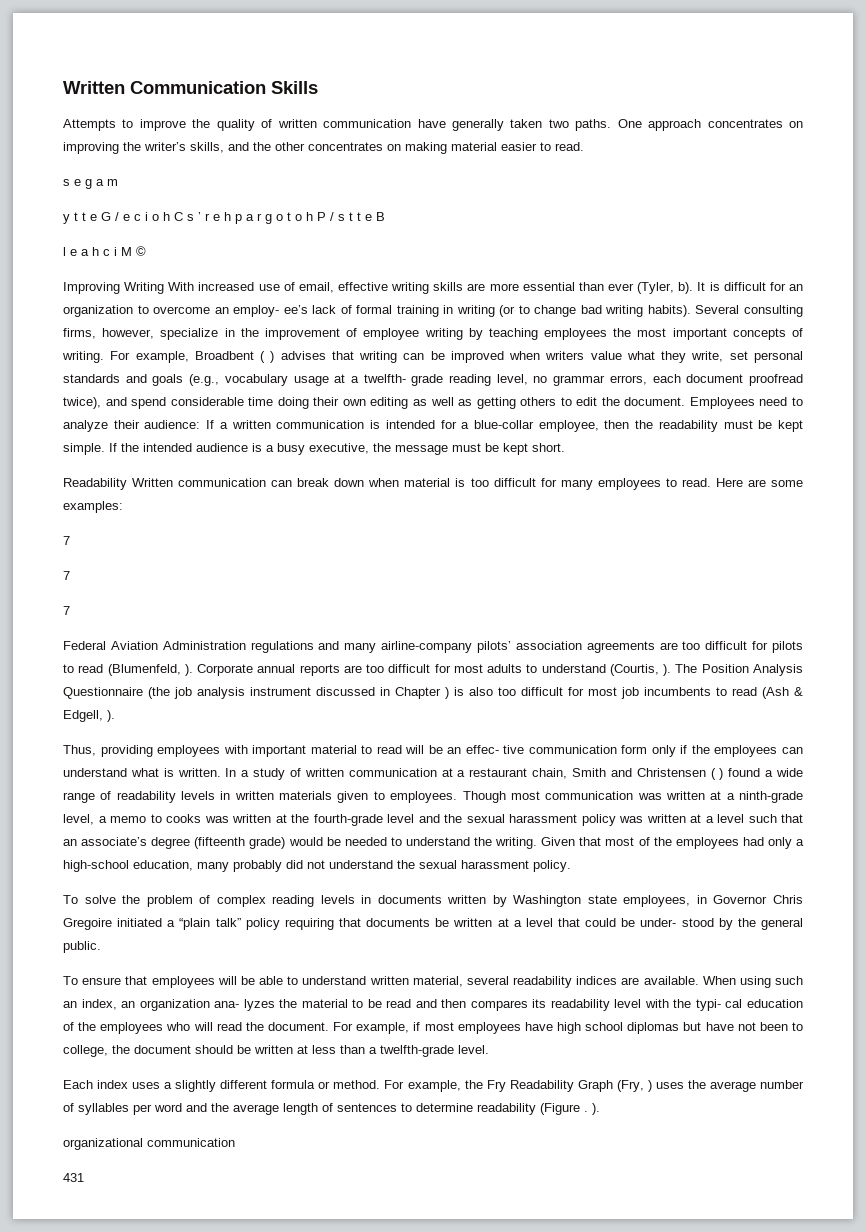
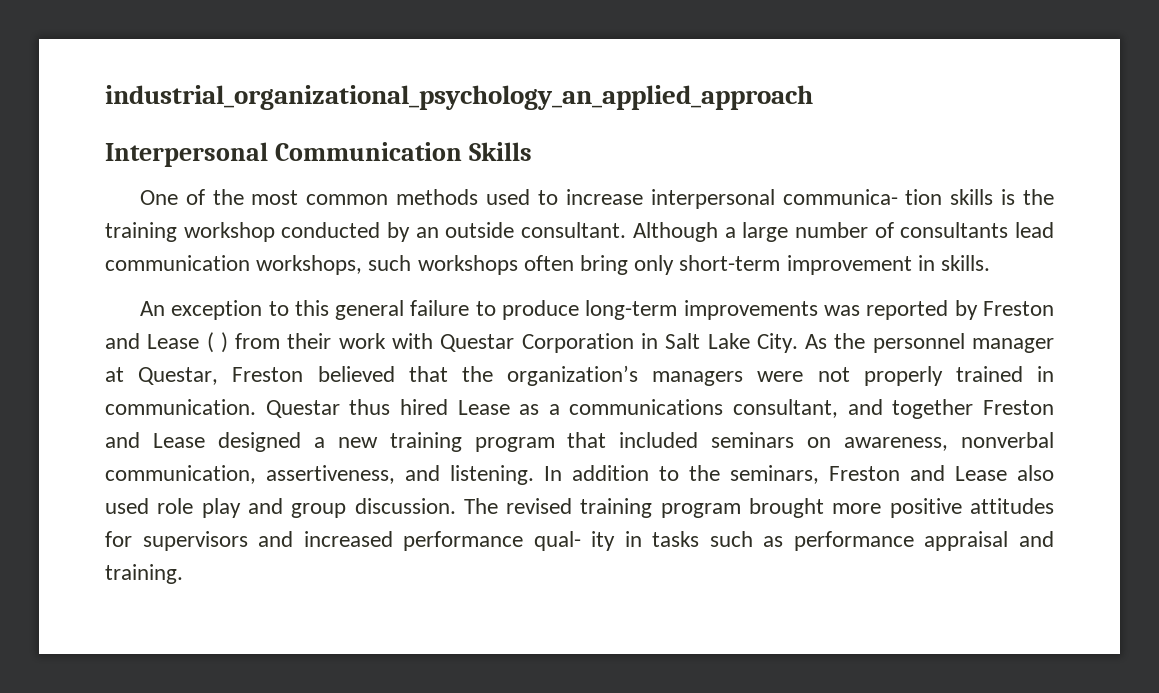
[63,81,125,94] Written -> [105,85,813,110] [105,142,268,167] industrial_organizational_psychology_an_applied_approach // Interpersonal
[63,119,803,131] [63,142,584,154] [63,179,118,189] [63,212,385,224] [63,246,146,256] [63,282,803,294] [63,305,803,317] [63,328,803,340] [62,351,804,363] [63,374,803,386] [63,397,803,409] [63,420,803,432] [63,443,565,455] [63,478,803,490] [63,501,123,513] [63,536,70,545] [63,571,70,580] [63,606,70,615] [63,641,804,653] [63,664,803,676] [63,687,803,699] [63,710,115,722] [63,745,803,757] [63,768,804,780] [63,791,804,803] [63,814,803,826] [63,837,805,849] [63,860,571,872] [63,895,803,907] [63,918,803,930] [63,941,101,953] [63,976,803,988] [63,999,803,1011] [63,1022,803,1034] [63,1045,489,1057] [63,1080,804,1092] [63,1103,600,1115] [63,1138,235,1150] [63,1173,84,1182] Attempts to improve the quality of written communication have generally taken two paths. One approach concentrates on improving the writer’s skills, and the other concentrates on making material easier to read. // s e g a m // y t t e G / e c i o h C s ’ r e h p a r g o t o h P / s t t e B // l e a h c i M © // Improving Writing With increased use of email, effective writing skills are more essential than ever (Tyler, b). It is difficult for an organization to overcome an employ- ee’s lack of formal training in writing (or to change bad writing habits). Several consulting firms, however, specialize in the improvement of employee writing by teaching employees the most important concepts of writing. For example, Broadbent ( ) advises that writing can be improved when writers value what they write, set personal standards and goals (e.g., vocabulary usage at a twelfth- grade reading level, no grammar errors, each document proofread twice), and spend considerable time doing their own editing as well as getting others to edit the document. Employees need to analyze their audience: If a written communication is intended for a blue-collar employee, then the readability must be kept simple. If the intended audience is a busy executive, the message must be kept short. // Readability Written communication can break down when material is too difficult for many employees to read. Here are some examples: // 7 // 7 // 7 // Federal Aviation Administration regulations and many airline-company pilots’ association agreements are too difficult for pilots to read (Blumenfeld, ). Corporate annual reports are too difficult for most adults to understand (Courtis, ). The Position Analysis Questionnaire (the job analysis instrument discussed in Chapter ) is also too difficult for most job incumbents to read (Ash & Edgell, ). // Thus, providing employees with important material to read will be an effec- tive communication form only if the employees can understand what is written. In a study of written communication at a restaurant chain, Smith and Christensen ( ) found a wide range of readability levels in written materials given to employees. Though most communication was written at a ninth-grade level, a memo to cooks was written at the fourth-grade level and the sexual harassment policy was written at a level such that an associate’s degree (fifteenth grade) would be needed to understand the writing. Given that most of the employees had only a high-school education, many probably did not understand the sexual harassment policy. // To solve the problem of complex reading levels in documents written by Washington state employees, in Governor Chris Gregoire initiated a “plain talk” policy requiring that documents be written at a level that could be under- stood by the general public. // To ensure that employees will be able to understand written material, several readability indices are available. When using such an index, an organization ana- lyzes the material to be read and then compares its readability level with the typi- cal education of the employees who will read the document. For example, if most employees have high school diplomas but have not been to college, the document should be written at less than a twelfth-grade level. // Each index uses a slightly different formula or method. For example, the Fry Readability Graph (Fry, ) uses the average number of syllables per word and the average length of sentences to determine readability (Figure . ). // organizational communication // 431 -> [139,189,1054,209] [105,222,1055,242] [105,255,991,275] [139,300,1054,320] [105,332,1054,353] [105,365,1054,386] [105,399,1054,419] [105,432,1054,452] [105,465,1054,485] [105,498,1054,518] [105,531,1054,551] [105,564,183,584] One of the most common methods used to increase interpersonal communica- tion skills is the training workshop conducted by an outside consultant. Although a large number of consultants lead communication workshops, such workshops often bring only short-term improvement in skills. // An exception to this general failure to produce long-term improvements was reported by Freston and Lease ( ) from their work with Questar Corporation in Salt Lake City. As the personnel manager at Questar, Freston believed that the organization’s managers were not properly trained in communication. Questar thus hired Lease as a communications consultant, and together Freston and Lease designed a new training program that included seminars on awareness, nonverbal communication, assertiveness, and listening. In addition to the seminars, Freston and Lease also used role play and group discussion. The revised training program brought more positive attitudes for supervisors and increased performance qual- ity in tasks such as performance appraisal and training.

